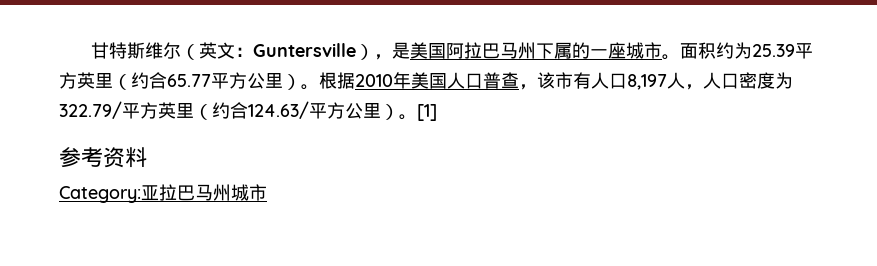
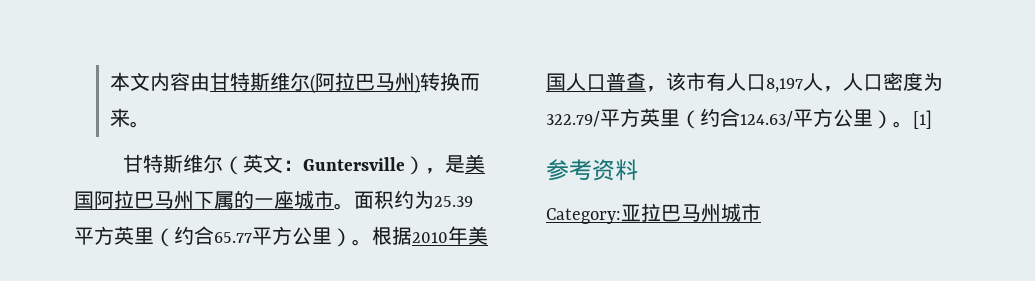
(91, 50) none -> [109,72,480,94] [109,108,150,128] 本文内容由甘特斯维尔(阿拉巴马州)转换而来。 //

